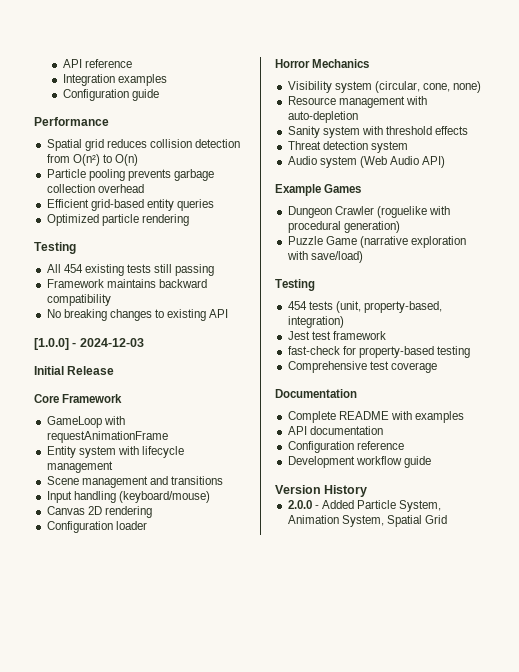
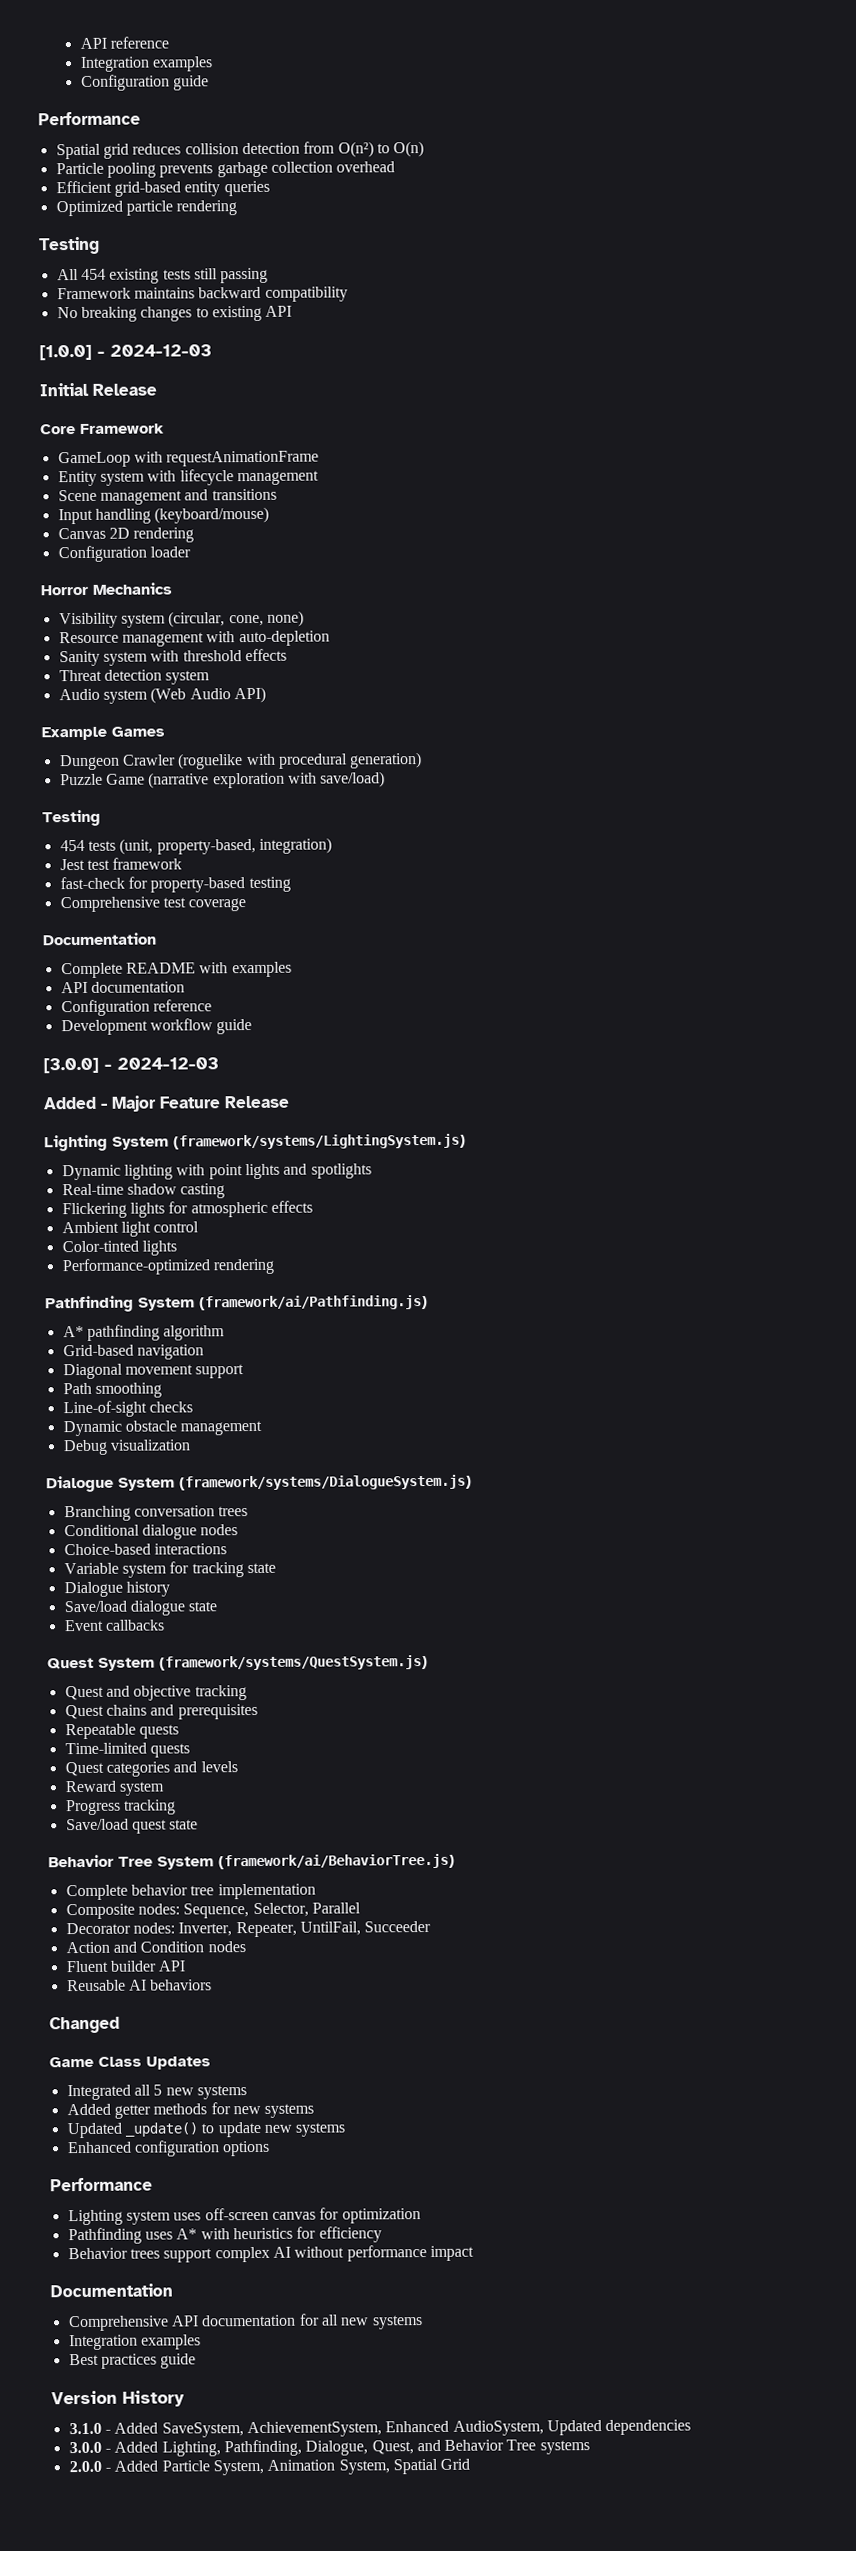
[275,485,368,497] Version History -> [43,1057,219,1074] [43,1095,290,1112] [44,1133,466,1152] [61,1163,372,1181] [61,1183,226,1199] [61,1200,313,1219] [61,1221,200,1237] [61,1240,177,1256] [61,1258,274,1276] [45,1295,428,1313] [62,1324,226,1341] [62,1344,204,1360] [62,1363,245,1380] [62,1382,162,1398] [62,1400,193,1418] [62,1420,263,1437] [62,1439,191,1456] [46,1474,472,1493] [63,1505,249,1522] [63,1524,239,1540] [63,1543,227,1556] [63,1561,276,1578] [63,1581,170,1598] [63,1600,218,1616] [63,1619,165,1632] [47,1655,428,1671] [64,1685,247,1701] [64,1703,258,1720] [64,1723,179,1740] [64,1742,190,1758] [64,1761,238,1777] [64,1780,164,1796] [65,1799,176,1816] [65,1818,199,1834] [48,1853,455,1870] [65,1883,316,1901] [65,1902,361,1920] [65,1920,432,1938] [65,1941,246,1954] [65,1960,187,1973] [66,1979,213,1992] [49,2016,120,2034] [49,2056,211,2070] [66,2084,247,2101] [66,2102,315,2119] [66,2121,346,2139] [66,2140,271,2157] [50,2177,153,2192] [67,2207,421,2226] [67,2226,382,2245] [67,2245,474,2263] [50,2283,173,2298] [67,2313,423,2332] [68,2334,201,2351] [68,2353,197,2369] [51,2390,185,2407] [68,2419,692,2438] [68,2439,590,2457] [3.0.0] - 2024-12-03 // Added - Major Feature Release // Lighting System (framework/systems/LightingSystem.js) // Dynamic lighting with point lights and spotlights // Real-time shadow casting // Flickering lights for atmospheric effects // Ambient light control // Color-tinted lights // Performance-optimized rendering // Pathfinding System (framework/ai/Pathfinding.js) // A* pathfinding algorithm // Grid-based navigation // Diagonal movement support // Path smoothing // Line-of-sight checks // Dynamic obstacle management // Debug visualization // Dialogue System (framework/systems/DialogueSystem.js) // Branching conversation trees // Conditional dialogue nodes // Choice-based interactions // Variable system for tracking state // Dialogue history // Save/load dialogue state // Event callbacks // Quest System (framework/systems/QuestSystem.js) // Quest and objective tracking // Quest chains and prerequisites // Repeatable quests // Time-limited quests // Quest categories and levels // Reward system // Progress tracking // Save/load quest state // Behavior Tree System (framework/ai/BehaviorTree.js) // Complete behavior tree implementation // Composite nodes: Sequence, Selector, Parallel // Decorator nodes: Inverter, Repeater, UntilFail, Succeeder // Action and Condition nodes // Fluent builder API // Reusable AI behaviors // Changed // Game Class Updates // Integrated all 5 new systems // Added getter methods for new systems // Updated _update() to update new systems // Enhanced configuration options // Performance // Lighting system uses off-screen canvas for optimization // Pathfinding uses A* with heuristics for efficiency // Behavior trees support complex AI without performance impact // Documentation // Comprehensive API documentation for all new systems // Integration examples // Best practices guide // Version History // 3.1.0 - Added SaveSystem, AchievementSystem, Enhanced AudioSystem, Updated dependencies // 3.0.0 - Added Lighting, Pathfinding, Dialogue, Quest, and Behavior Tree systems

